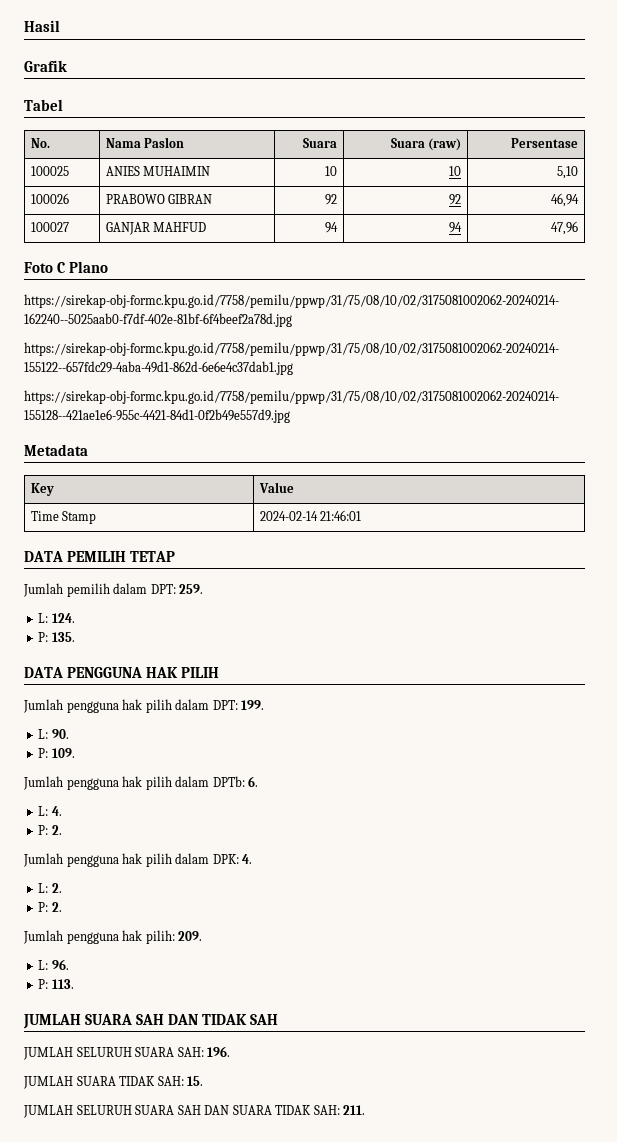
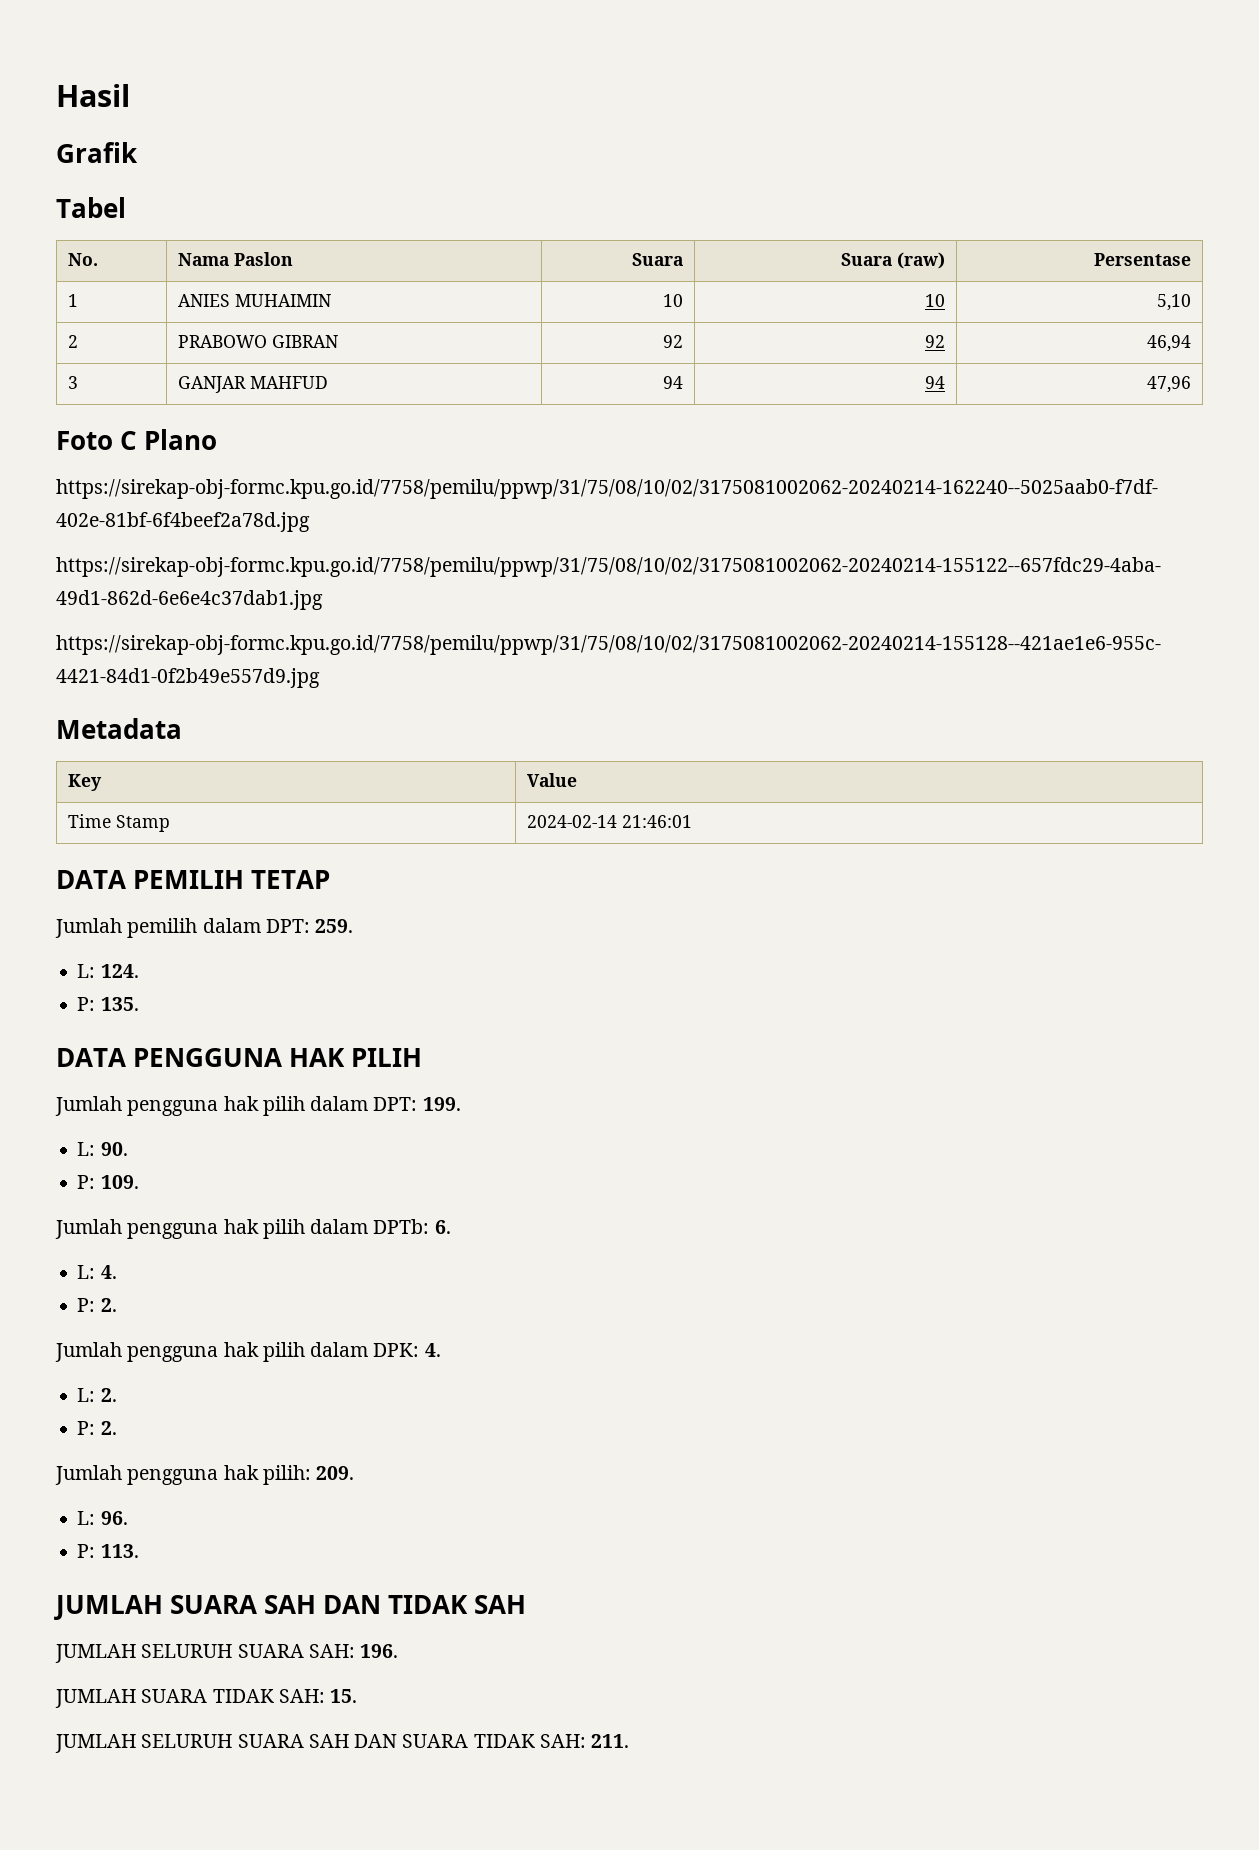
[30,166,69,176] 100025 -> [67,294,78,307] 1
[30,193,69,204] 100026 -> [67,335,78,348] 2
[30,222,69,232] 100027 -> [67,376,78,389] 3

